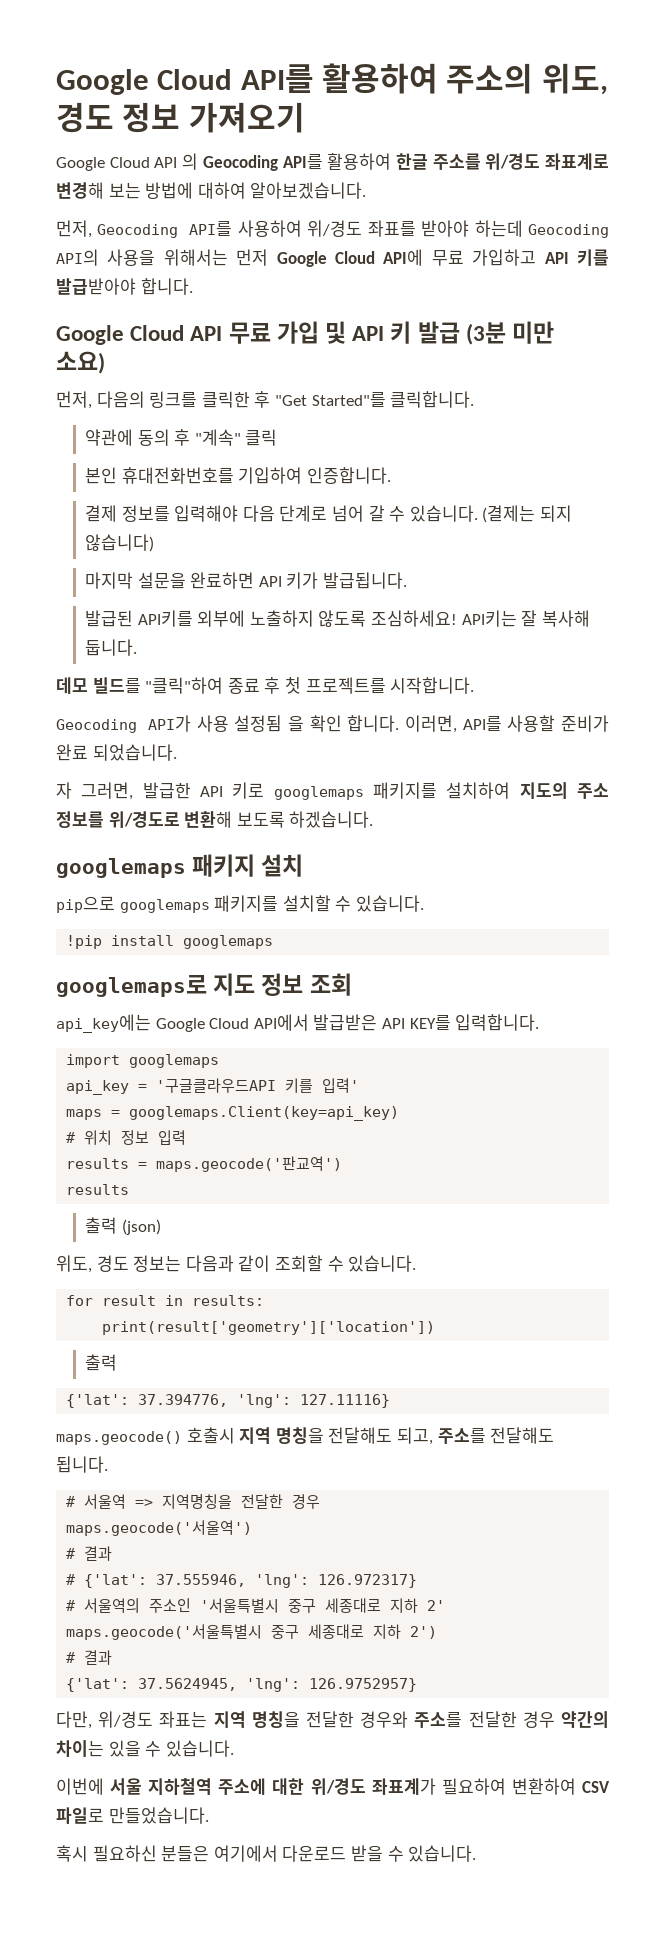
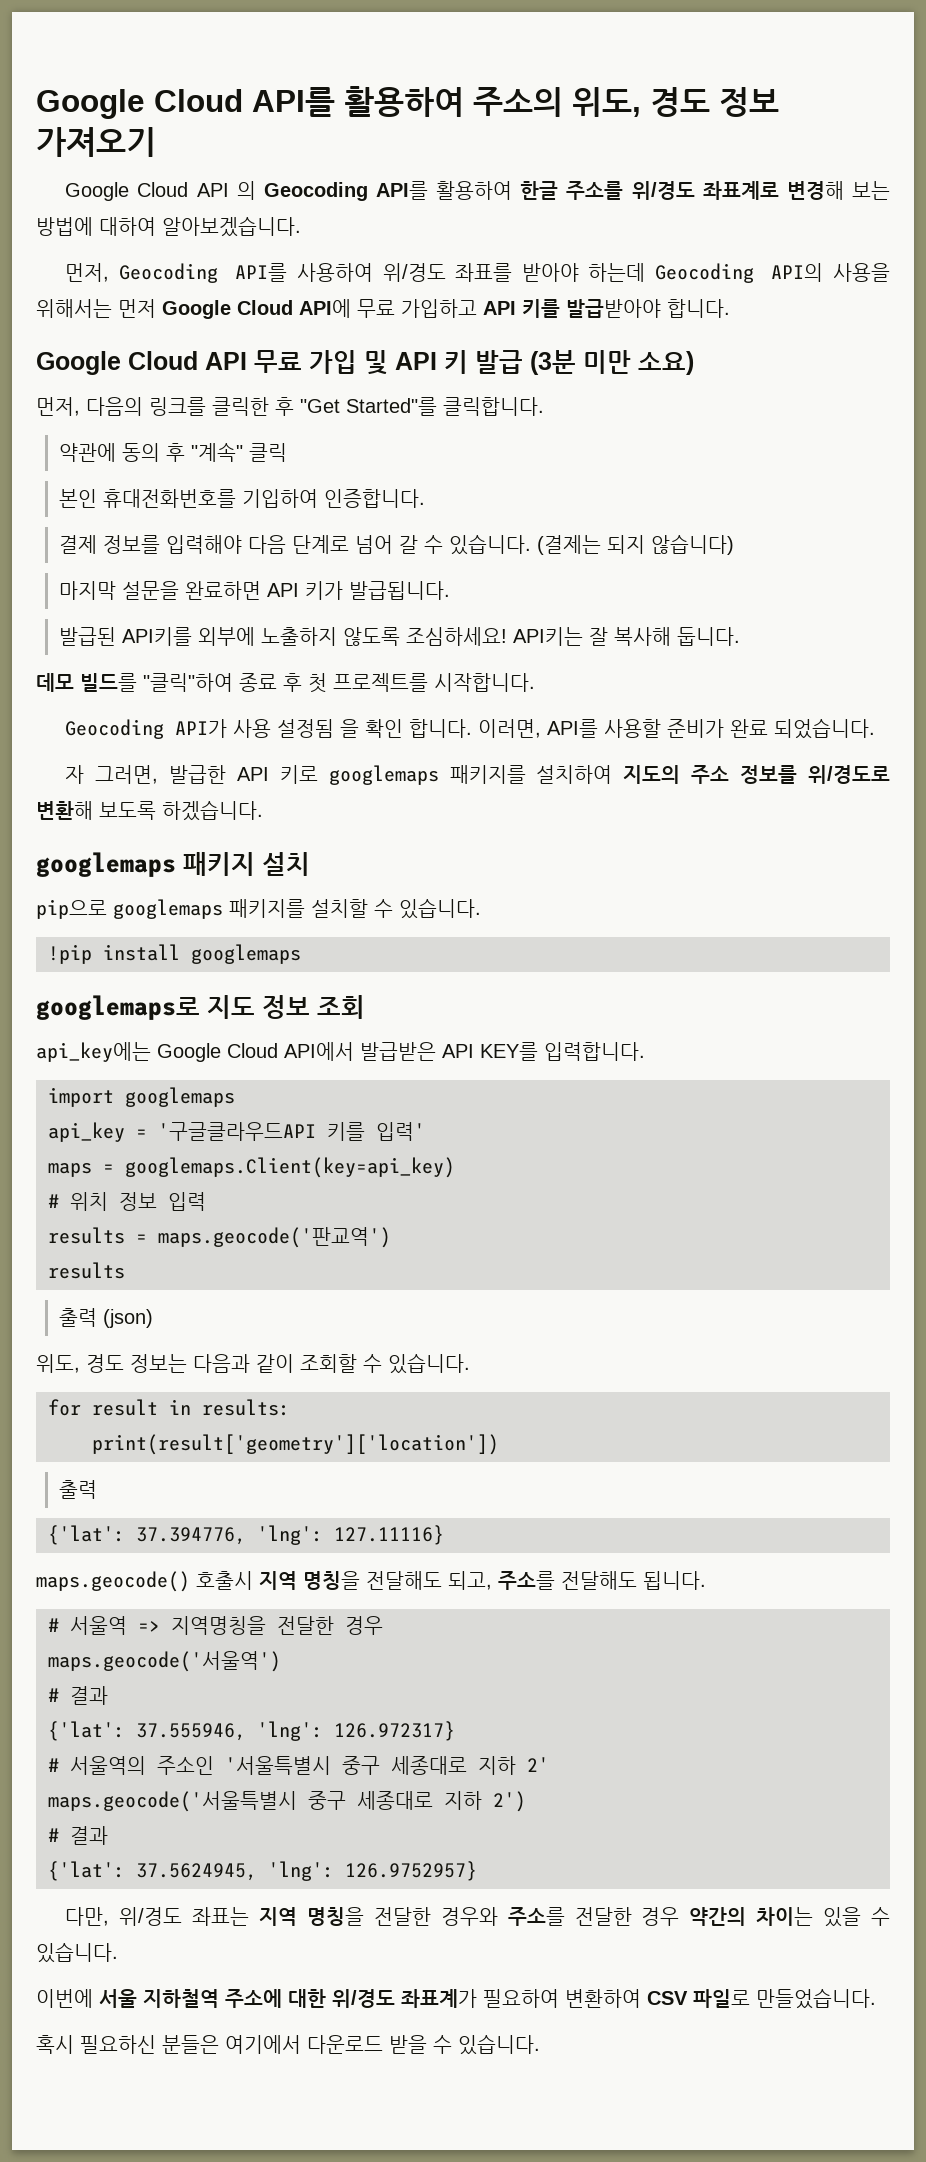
[66,1574,76,1585] # -> (108, 1695) none

